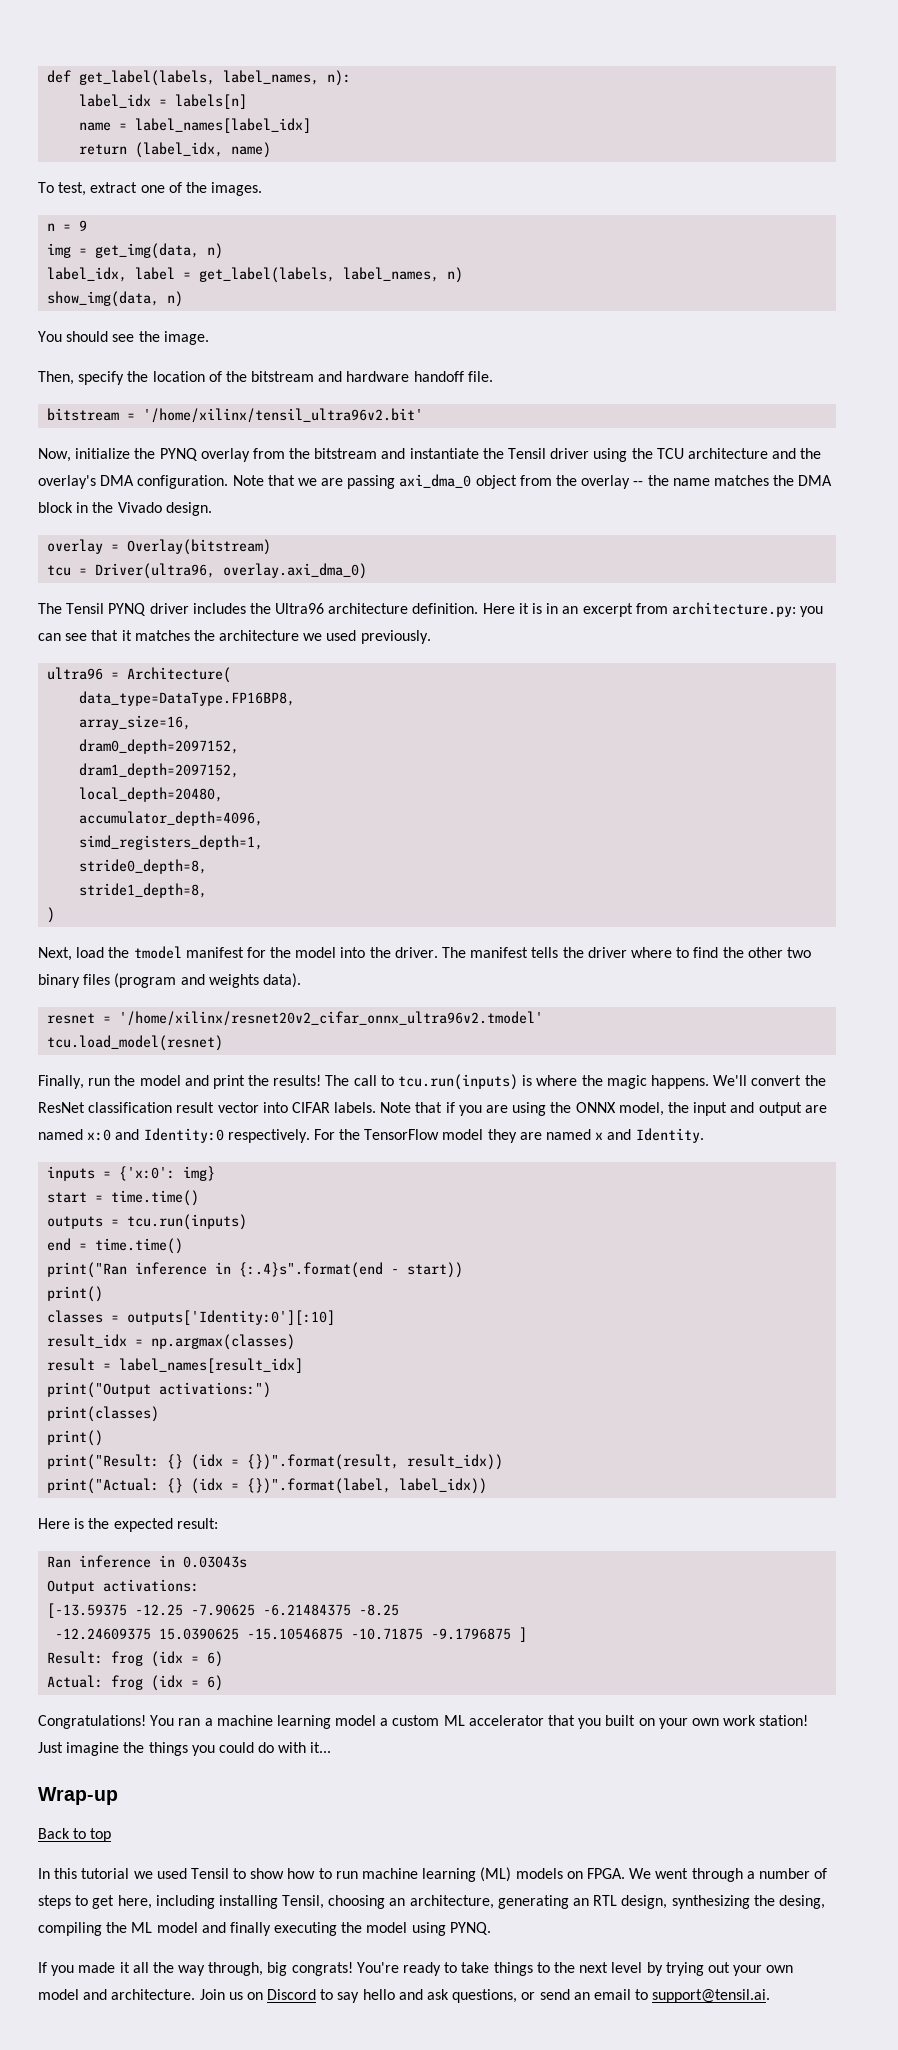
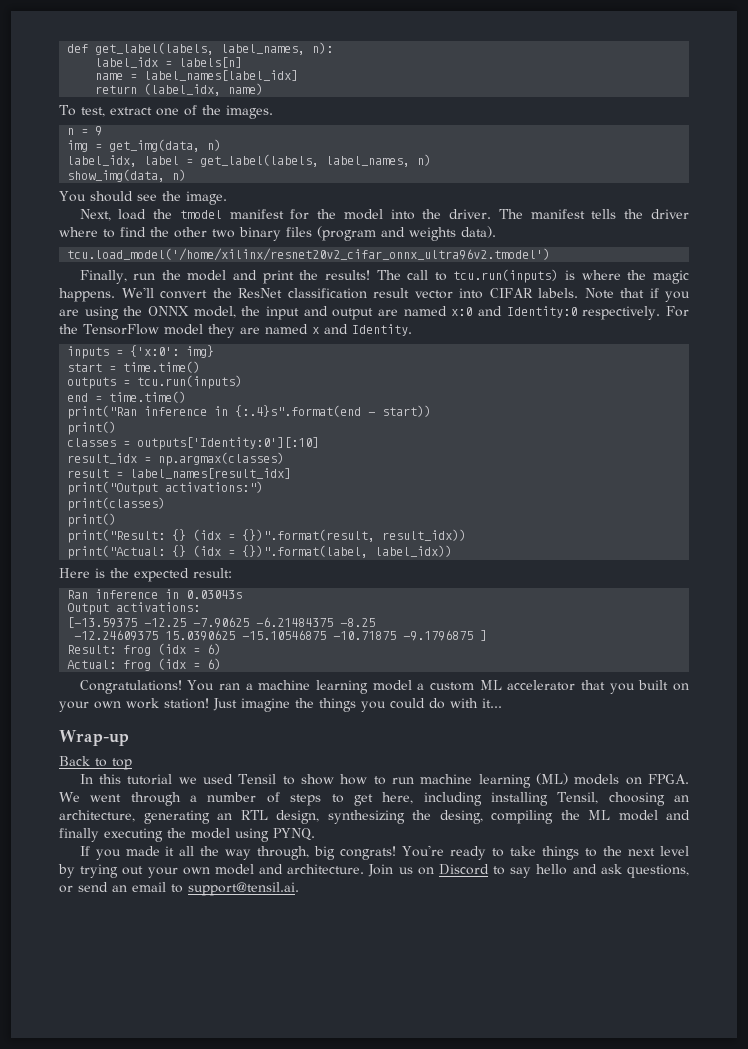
[38,371,493,385] [47,408,424,423] [38,448,822,462] [38,474,833,489] [38,502,212,516] [47,539,272,555] [47,563,368,579] [38,602,824,617] [38,630,431,644] [47,667,232,683] [79,691,296,706] [79,715,192,730] [79,739,240,754] [79,763,240,778] [79,787,224,802] [79,811,264,826] [79,835,264,850] [79,859,208,874] [79,883,208,898] [47,907,56,923] // Then, specify the location of the bitstream and hardware handoff file. // bitstream = '/home/xilinx/tensil_ultra96v2.bit' // Now, initialize the PYNQ overlay from the bitstream and instantiate the Tensil driver using the TCU architecture and the overlay's DMA configuration. Note that we are passing axi_dma_0 object from the overlay -- the name matches the DMA block in the Vivado design. // overlay = Overlay(bitstream) // tcu = Driver(ultra96, overlay.axi_dma_0) // The Tensil PYNQ driver includes the Ultra96 architecture definition. Here it is in an excerpt from architecture.py: you can see that it matches the architecture we used previously. // ultra96 = Architecture( // data_type=DataType.FP16BP8, // array_size=16, // dram0_depth=2097152, // dram1_depth=2097152, // local_depth=20480, // accumulator_depth=4096, // simd_registers_depth=1, // stride0_depth=8, // stride1_depth=8, // ) -> (227, 198) none
[47,1011,544,1026] [47,1035,224,1051] resnet = '/home/xilinx/resnet20v2_cifar_onnx_ultra96v2.tmodel' // tcu.load_model(resnet) -> [67,248,551,261] tcu.load_model('/home/xilinx/resnet20v2_cifar_onnx_ultra96v2.tmodel')

